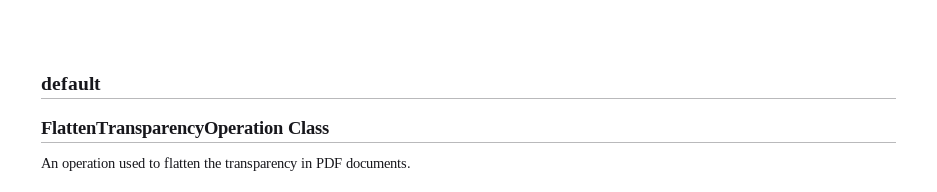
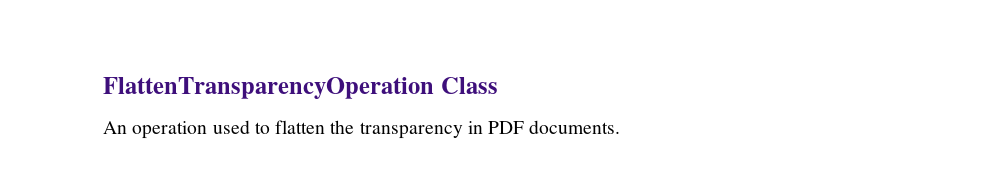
[41,77,101,90] default // -> (103, 88) none

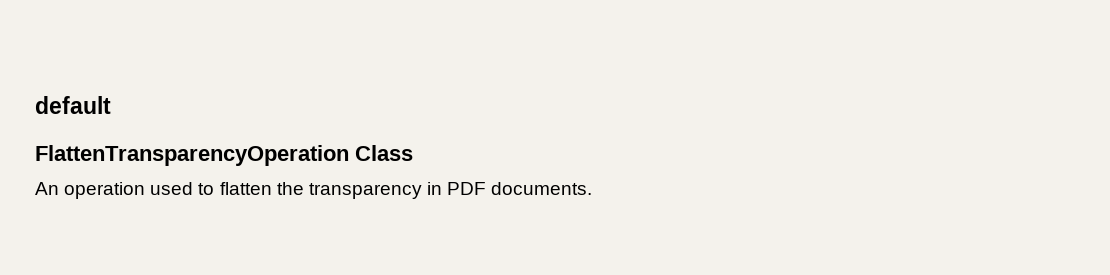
(103, 88) none -> [35,96,111,114] default //

